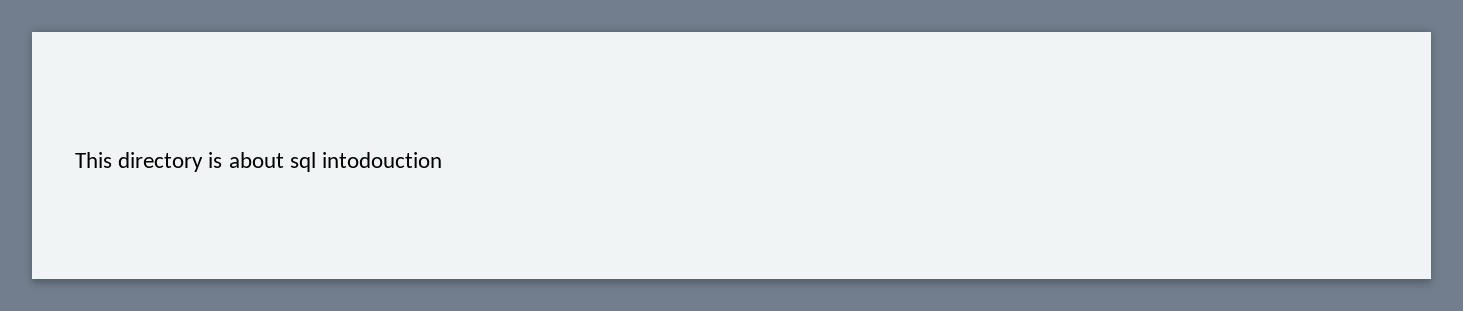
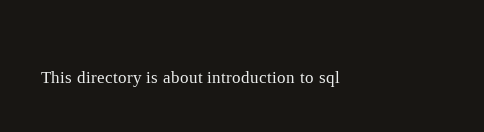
[289,152,443,172] sql intodouction -> [207,71,340,87] introduction to sql

